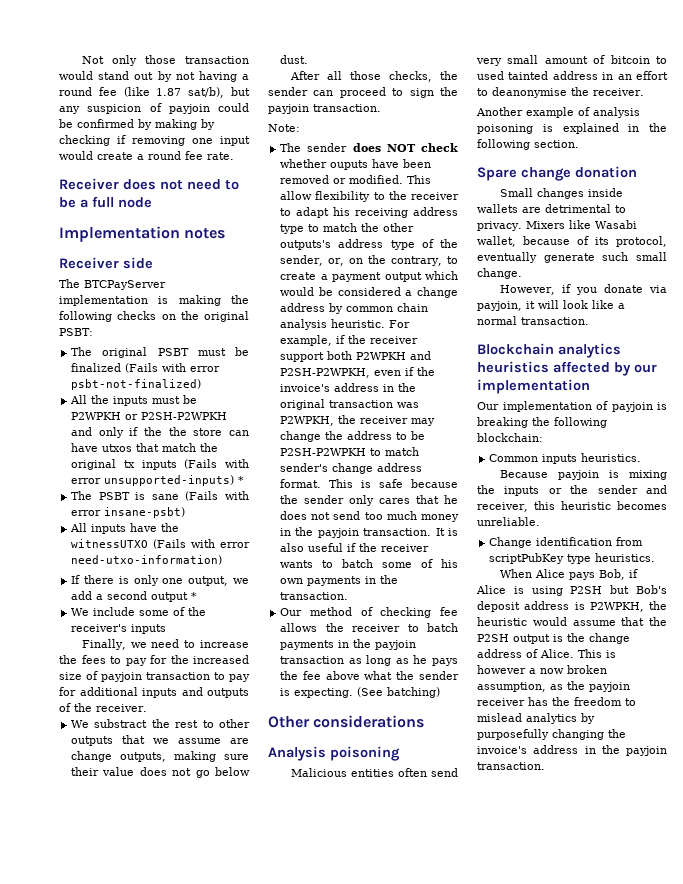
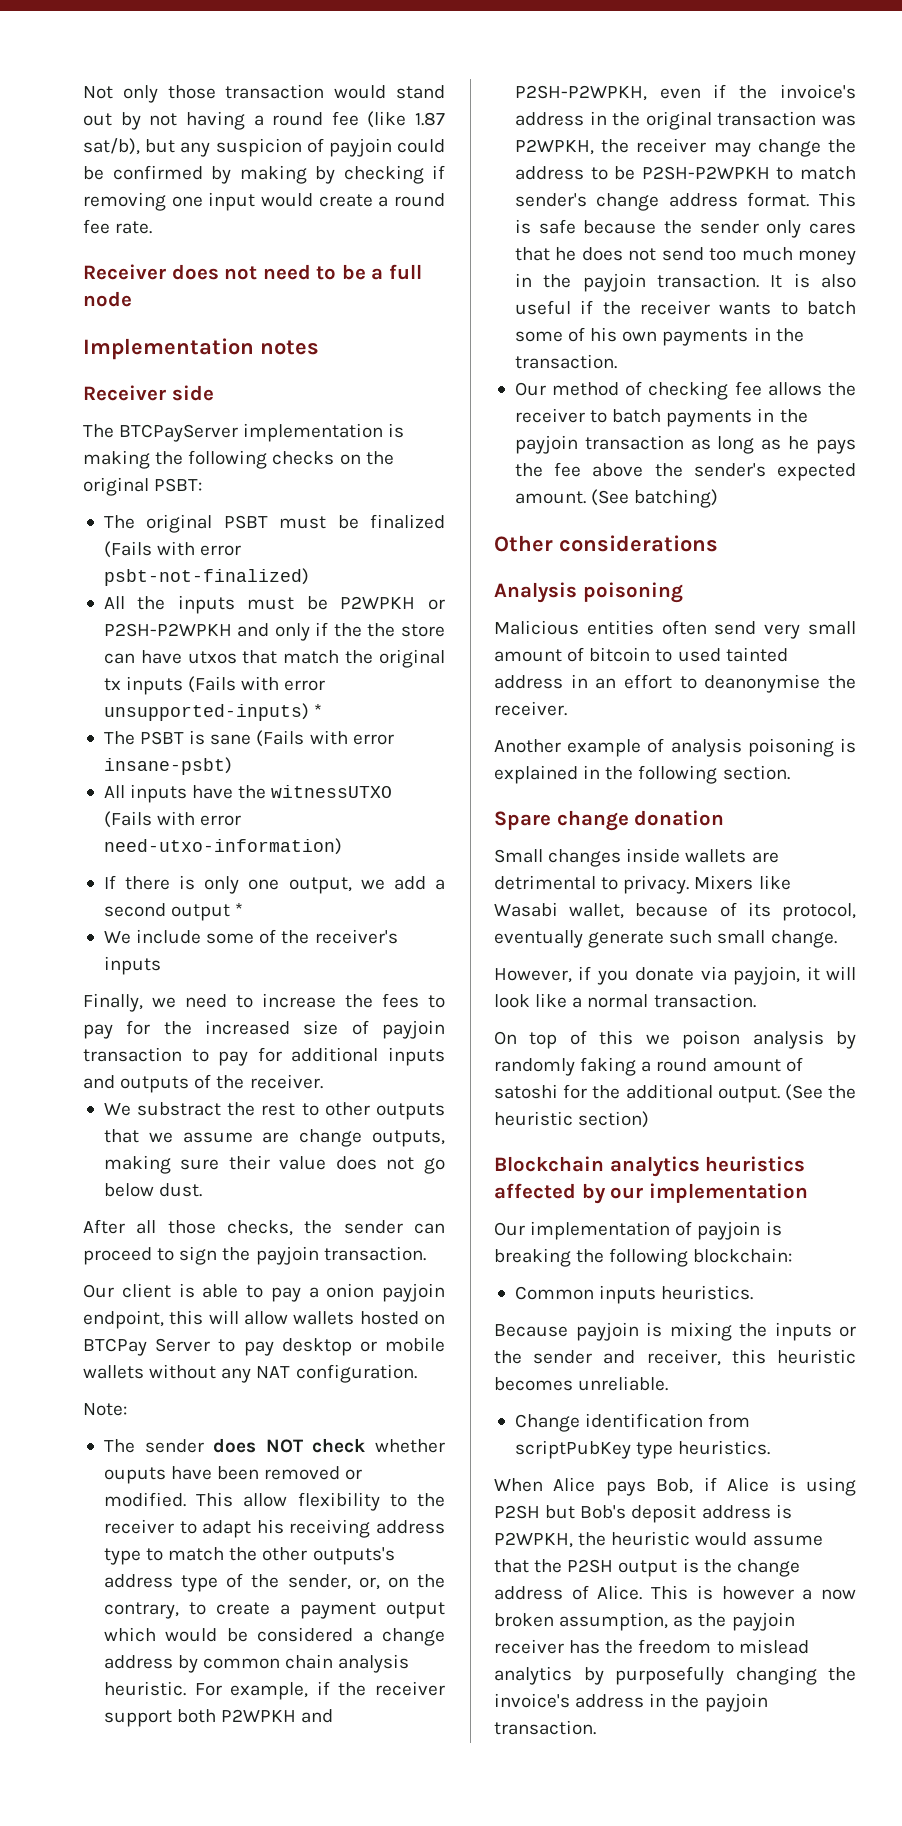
(381, 108) none -> [83,1283,445,1302] [83,1310,445,1329] [83,1337,446,1356] [83,1364,417,1383] // Our client is able to pay a onion payjoin endpoint, this will allow wallets hosted on BTCPay Server to pay desktop or mobile wallets without any NAT configuration.
[364,671,459,680] [280,688,354,698] what the sender is expecting. -> [654,463,856,481] [514,491,586,504] the sender's expected amount.
(589, 321) none -> [494,1030,856,1049] [494,1057,803,1076] [494,1084,857,1103] [494,1111,650,1128] // On top of this we poison analysis by randomly faking a round amount of satoshi for the additional output. (See the heuristic section)

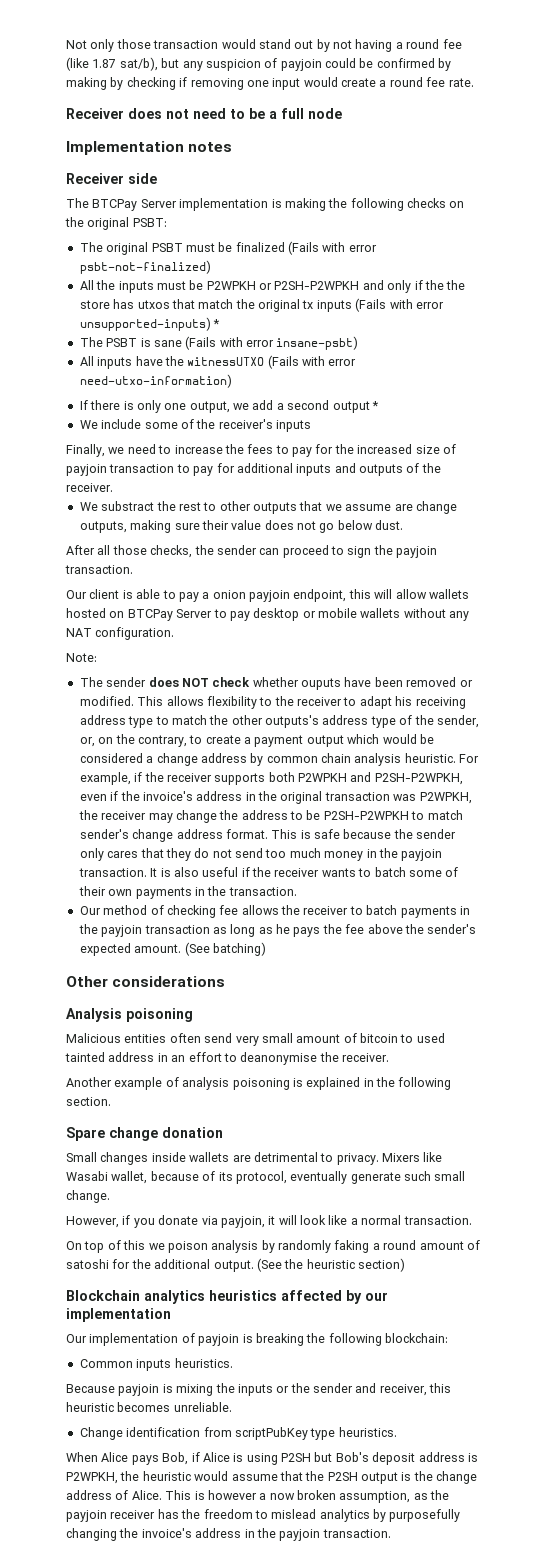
[119,424,239,442] BTCPayServer -> [92,199,177,211] BTCPay Server
[103,650,182,664] can have -> [113,299,135,309] has
[243,1493,288,1507] allow -> [166,696,204,706] allows
[103,1710,172,1727] support -> [214,773,266,785] supports
[555,247,623,261] he does -> [165,848,210,861] they do
[590,327,618,342] his -> [78,886,106,896] their

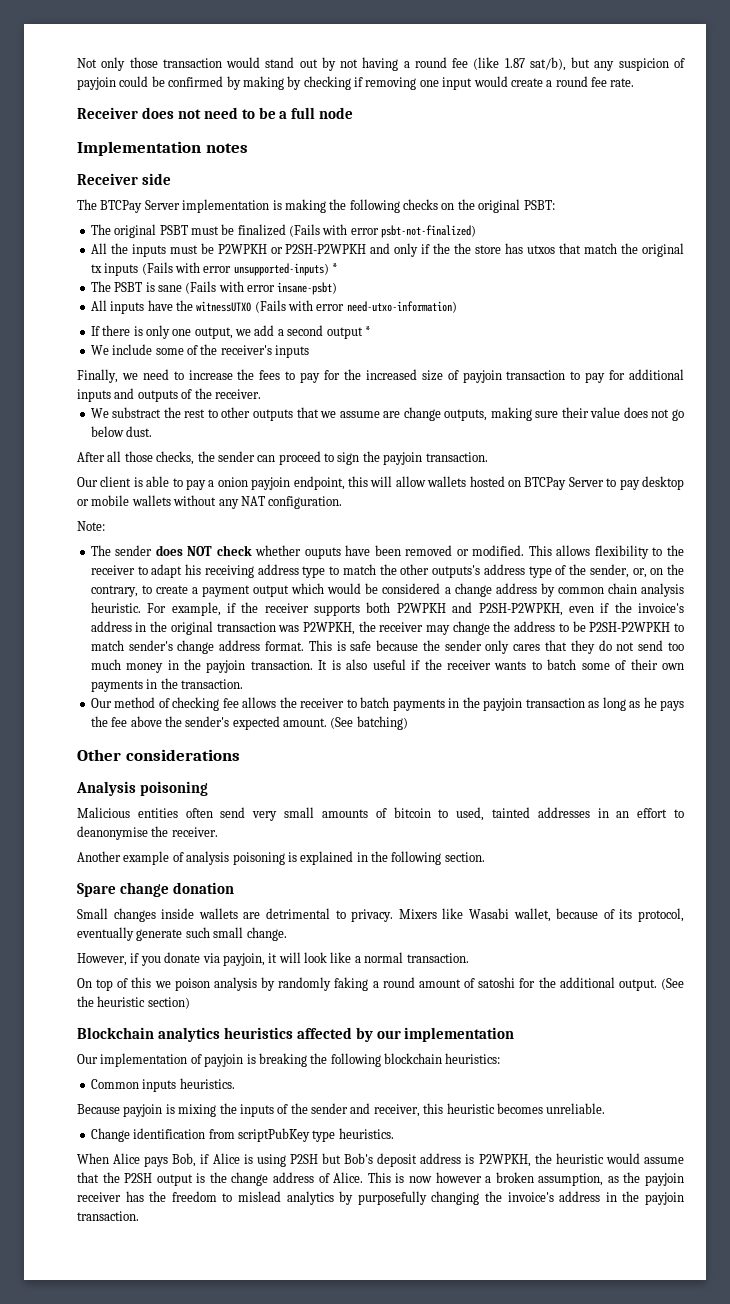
[296,1034,341,1043] amount -> [321,809,368,818] amounts
[416,1033,445,1043] [65,1052,155,1062] used tainted address -> [456,807,590,821] used, tainted addresses
[385,1333,448,1343] blockchain: -> [384,1053,501,1064] blockchain heuristics:
[276,1386,290,1393] or -> [277,1104,289,1114] of
(205, 1495) none -> [408,1176,432,1183] now
[269,1493,295,1500] now -> (492, 1179) none

